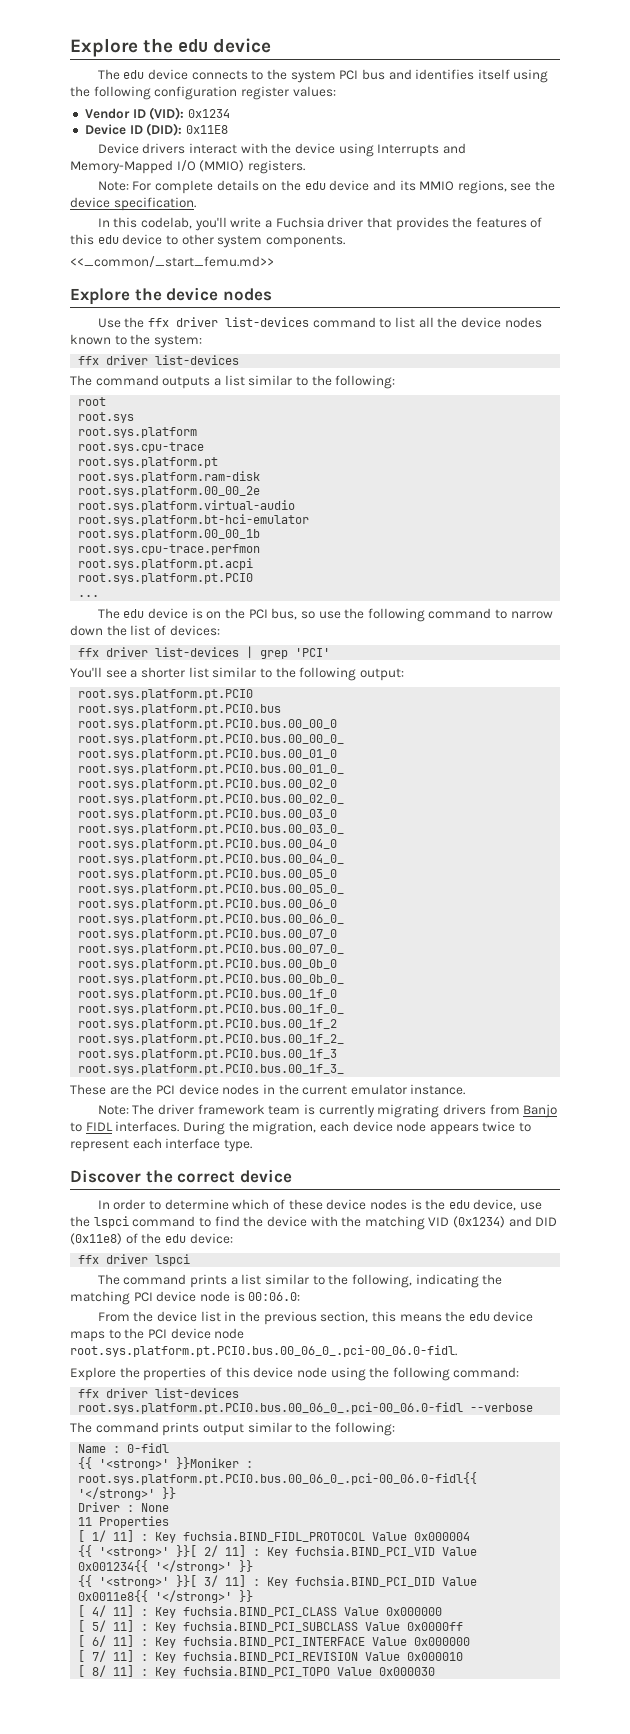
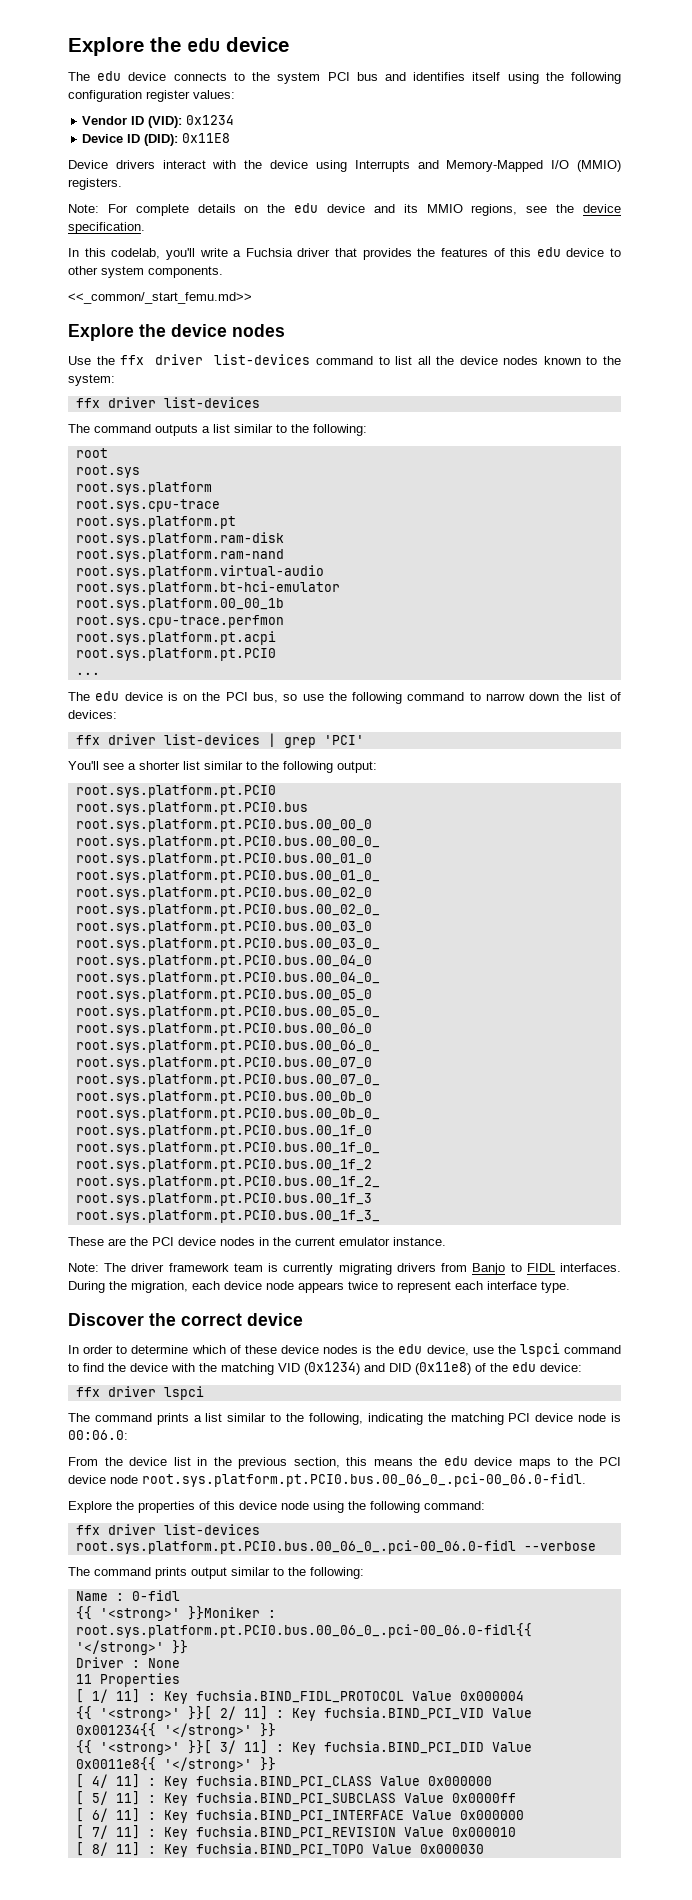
[78,486,261,497] root.sys.platform.00_00_2e -> [75,549,284,562] root.sys.platform.ram-nand

